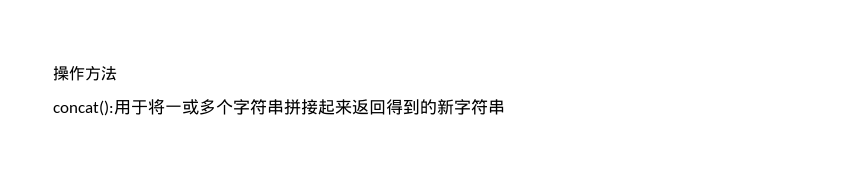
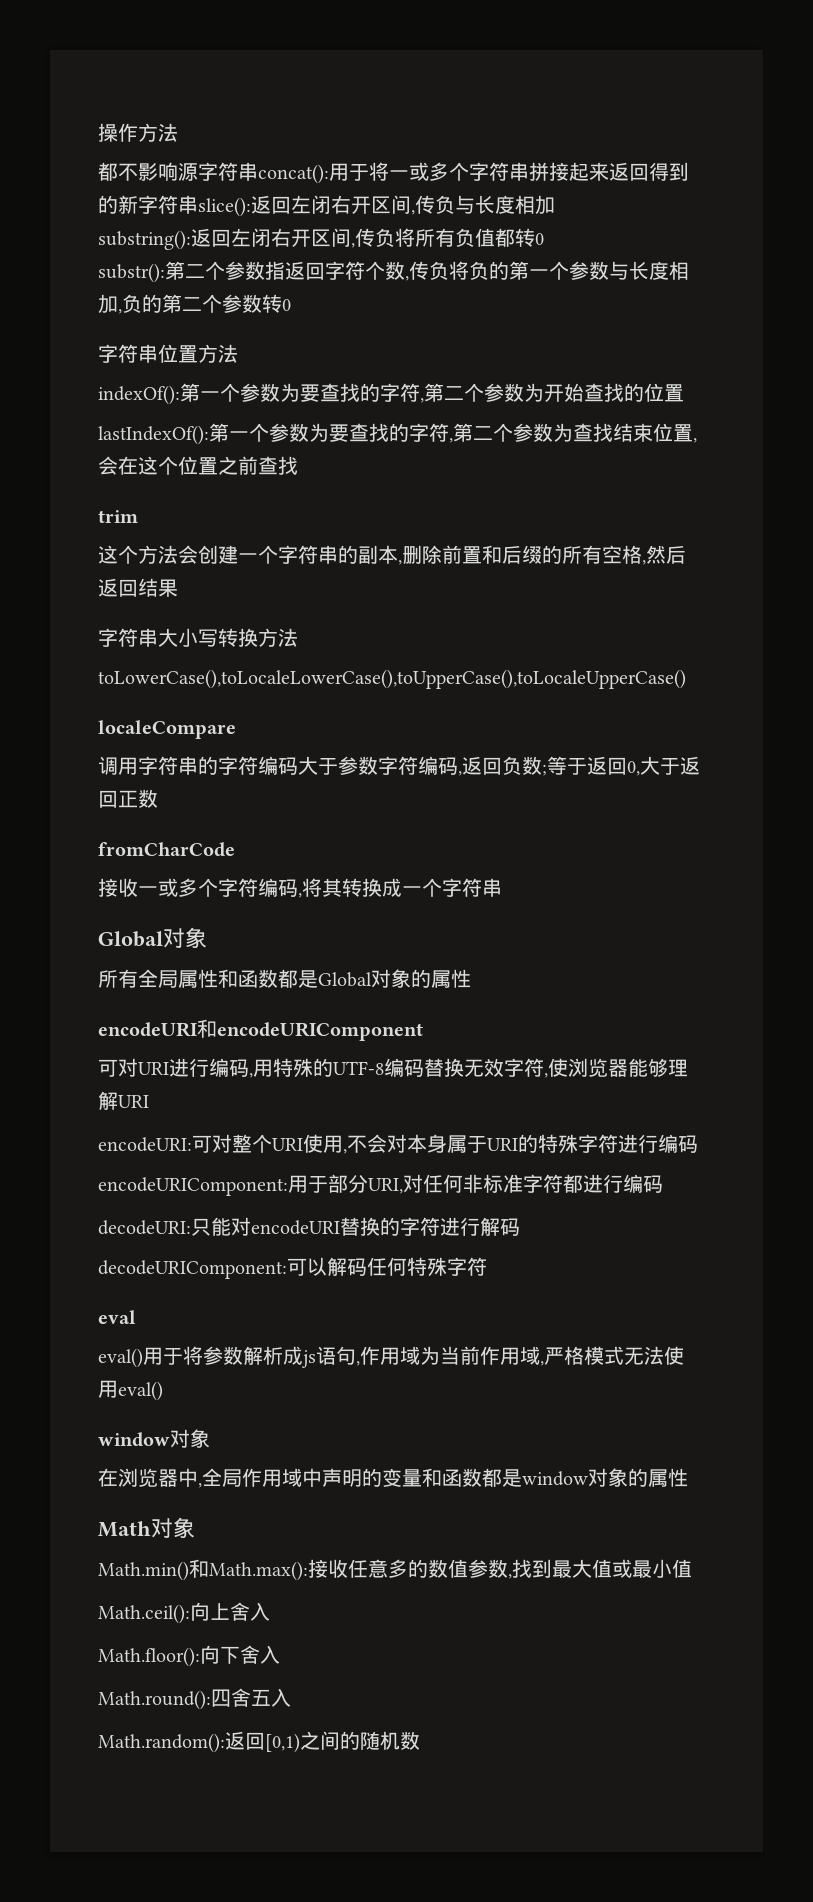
(117, 73) none -> [98,162,258,181] 都不影响源字符串
(505, 107) none -> [198,195,555,217] [98,228,544,250] [98,261,689,283] [98,294,291,314] [98,344,238,363] [98,383,684,405] [98,423,697,445] [98,456,298,475] [98,510,138,523] [98,545,686,565] [98,578,178,597] [98,628,298,647] [98,669,686,689] [98,720,236,739] [98,756,700,776] [98,789,158,808] [98,842,235,857] [98,878,502,898] [98,927,207,948] [98,969,471,988] [98,1019,423,1041] [98,1058,688,1078] [98,1091,149,1110] [98,1134,698,1154] [98,1174,663,1196] [98,1217,520,1236] [98,1257,487,1279] [98,1310,136,1324] [98,1346,684,1368] [98,1380,163,1401] [98,1429,210,1448] [98,1468,688,1488] [98,1517,195,1538] [98,1559,692,1581] [98,1602,270,1624] [98,1645,280,1667] [98,1688,291,1710] [98,1731,420,1753] slice():返回左闭右开区间,传负与长度相加 // substring():返回左闭右开区间,传负将所有负值都转0 // substr():第二个参数指返回字符个数,传负将负的第一个参数与长度相加,负的第二个参数转0 // 字符串位置方法 // indexOf():第一个参数为要查找的字符,第二个参数为开始查找的位置 // lastIndexOf():第一个参数为要查找的字符,第二个参数为查找结束位置,会在这个位置之前查找 // trim // 这个方法会创建一个字符串的副本,删除前置和后缀的所有空格,然后返回结果 // 字符串大小写转换方法 // toLowerCase(),toLocaleLowerCase(),toUpperCase(),toLocaleUpperCase() // localeCompare // 调用字符串的字符编码大于参数字符编码,返回负数;等于返回0,大于返回正数 // fromCharCode // 接收一或多个字符编码,将其转换成一个字符串 // Global对象 // 所有全局属性和函数都是Global对象的属性 // encodeURI和encodeURIComponent // 可对URI进行编码,用特殊的UTF-8编码替换无效字符,使浏览器能够理解URI // encodeURI:可对整个URI使用,不会对本身属于URI的特殊字符进行编码 // encodeURIComponent:用于部分URI,对任何非标准字符都进行编码 // decodeURI:只能对encodeURI替换的字符进行解码 // decodeURIComponent:可以解码任何特殊字符 // eval // eval()用于将参数解析成js语句,作用域为当前作用域,严格模式无法使用eval() // window对象 // 在浏览器中,全局作用域中声明的变量和函数都是window对象的属性 // Math对象 // Math.min()和Math.max():接收任意多的数值参数,找到最大值或最小值 // Math.ceil():向上舍入 // Math.floor():向下舍入 // Math.round():四舍五入 // Math.random():返回[0,1)之间的随机数

